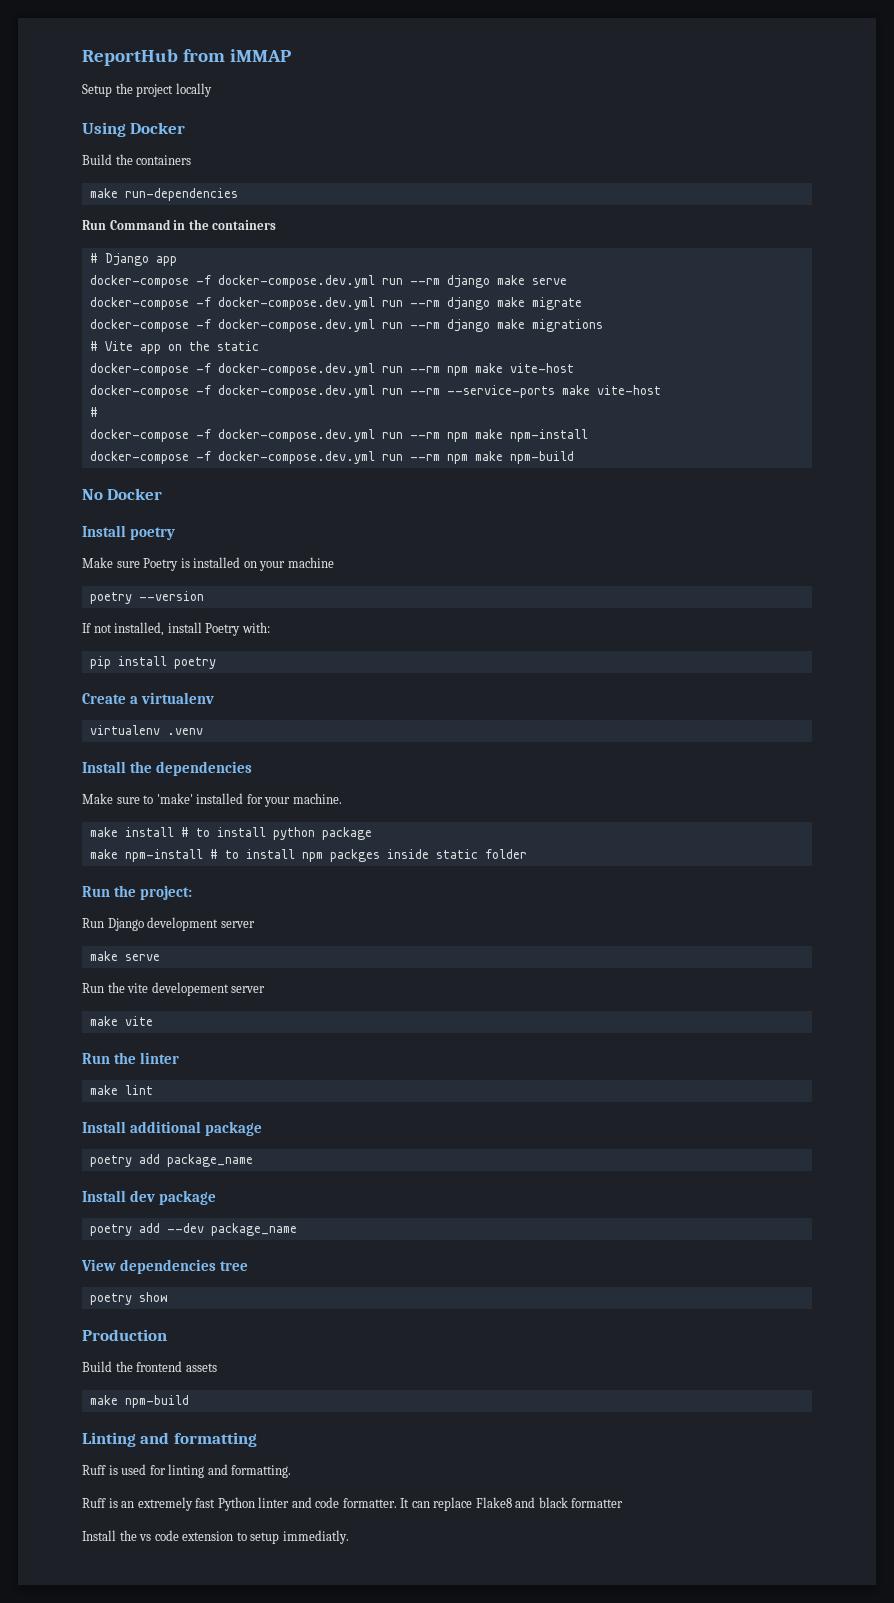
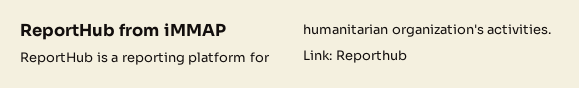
[82,83,212,97] [82,122,186,137] [82,154,192,165] [89,188,238,201] [82,219,277,230] [89,253,177,266] [89,275,567,288] [89,297,582,310] [89,319,603,332] [89,341,259,354] [89,363,574,376] [89,385,661,398] [89,407,98,417] [89,429,588,442] [89,451,574,464] [82,488,163,500] [82,525,175,540] [82,557,334,571] [89,591,204,604] [82,622,270,636] [89,656,216,669] [82,692,214,704] [89,725,203,735] [82,761,252,776] [82,793,342,807] [89,827,372,840] [89,849,527,862] [82,885,192,900] [82,917,255,931] [89,951,160,961] [82,982,266,996] [89,1016,153,1026] [82,1052,179,1064] [89,1085,153,1095] [82,1121,262,1136] [89,1154,253,1167] [82,1190,216,1205] [89,1223,297,1236] [81,1259,248,1274] [89,1292,167,1305] [82,1329,167,1341] [82,1361,217,1372] [89,1395,189,1408] [82,1432,257,1447] [82,1464,292,1478] [82,1497,624,1511] [82,1530,349,1544] Setup the project locally // Using Docker // Build the containers // make run-dependencies // Run Command in the containers // # Django app // docker-compose -f docker-compose.dev.yml run --rm django make serve // docker-compose -f docker-compose.dev.yml run --rm django make migrate // docker-compose -f docker-compose.dev.yml run --rm django make migrations // # Vite app on the static // docker-compose -f docker-compose.dev.yml run --rm npm make vite-host // docker-compose -f docker-compose.dev.yml run --rm --service-ports make vite-host // # // docker-compose -f docker-compose.dev.yml run --rm npm make npm-install // docker-compose -f docker-compose.dev.yml run --rm npm make npm-build // No Docker // Install poetry // Make sure Poetry is installed on your machine // poetry --version // If not installed, install Poetry with: // pip install poetry // Create a virtualenv // virtualenv .venv // Install the dependencies // Make sure to 'make' installed for your machine. // make install # to install python package // make npm-install # to install npm packges inside static folder // Run the project: // Run Django development server // make serve // Run the vite developement server // make vite // Run the linter // make lint // Install additional package // poetry add package_name // Install dev package // poetry add --dev package_name // View dependencies tree // poetry show // Production // Build the frontend assets // make npm-build // Linting and formatting // Ruff is used for linting and formatting. // Ruff is an extremely fast Python linter and code formatter. It can replace Flake8 and black formatter // Install the vs code extension to setup immediatly. -> [20,52,270,65] [303,24,552,37] [303,50,407,63] ReportHub is a reporting platform for humanitarian organization's activities. // Link: Reporthub

